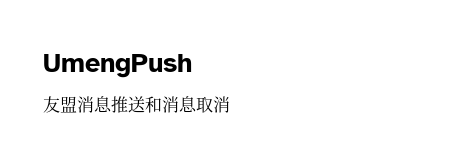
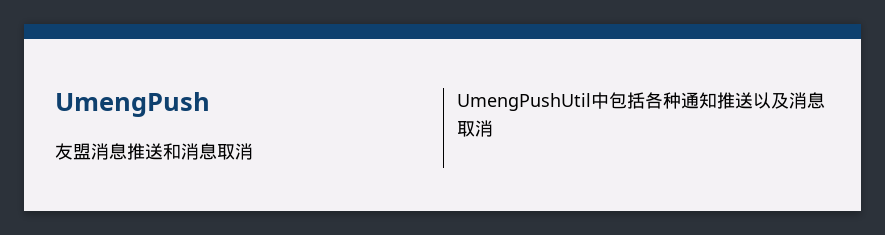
(230, 104) none -> [457,92,825,111] [457,120,493,137] // UmengPushUtil中包括各种通知推送以及消息取消

